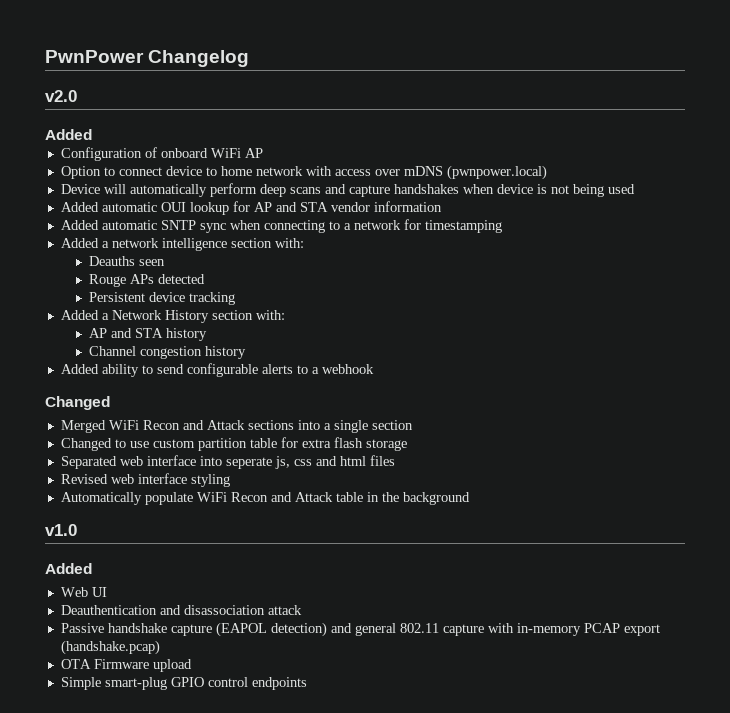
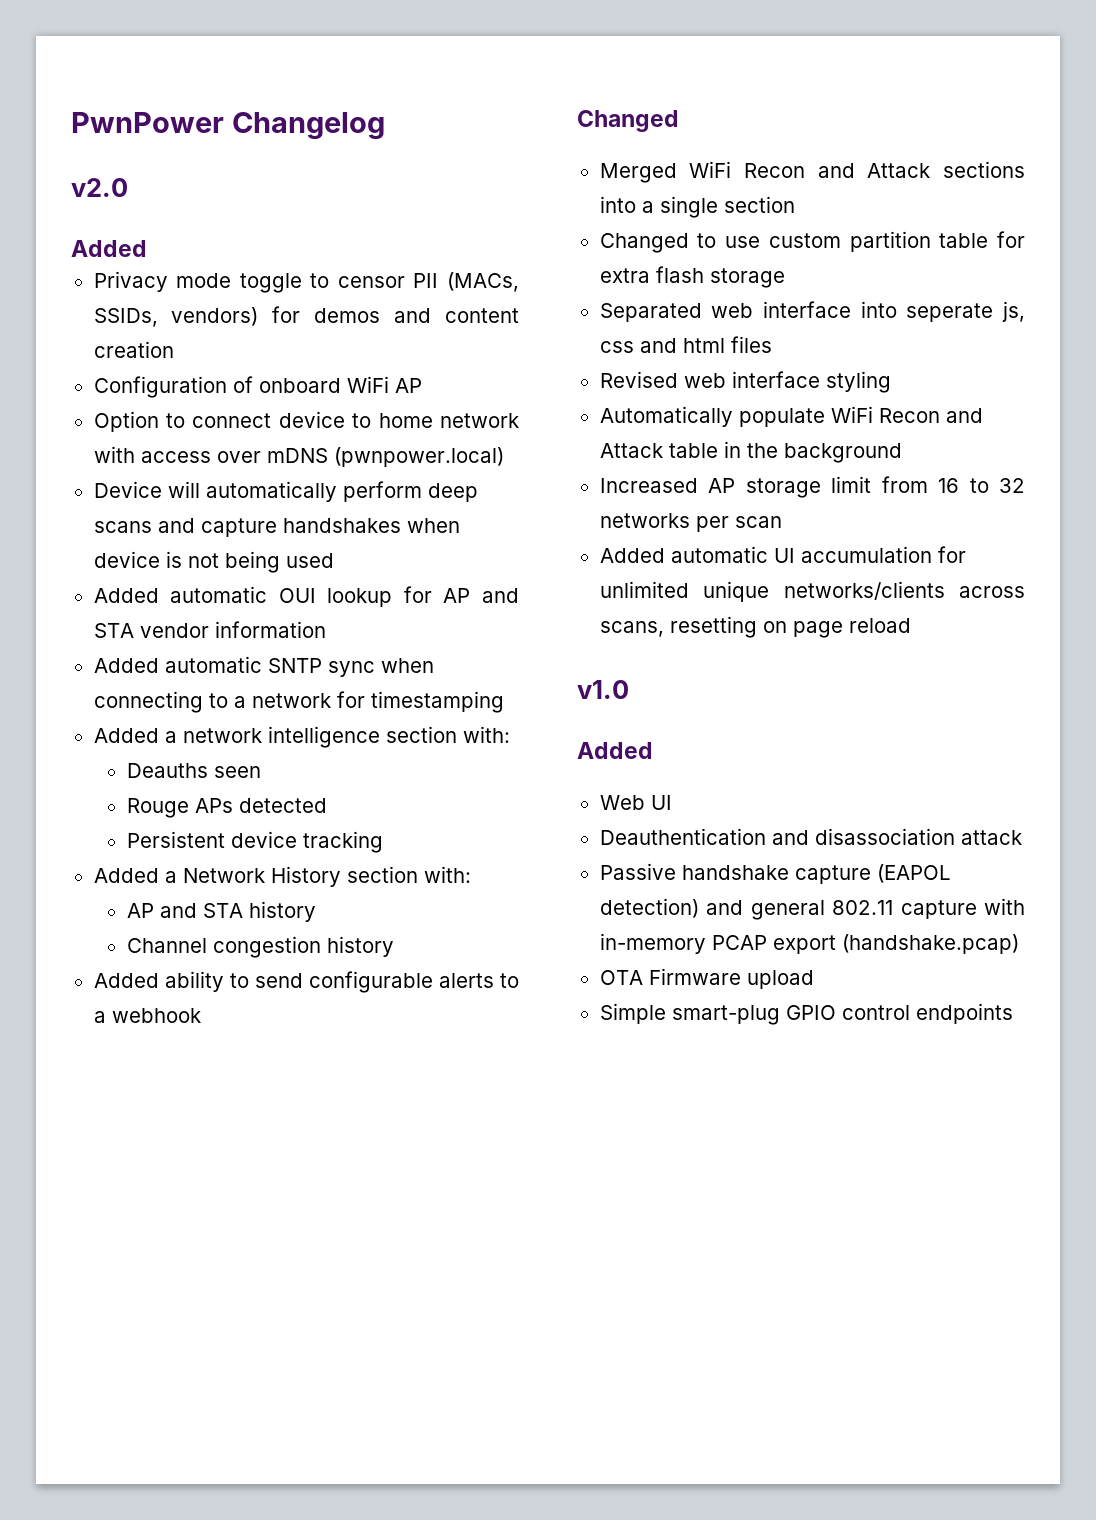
(92, 134) none -> [93,271,519,293] [93,306,519,327] [93,341,174,358] // Privacy mode toggle to censor PII (MACs, SSIDs, vendors) for demos and content creation
(470, 498) none -> [599,476,1025,498] [599,513,782,532] [599,546,966,563] [599,581,1025,602] [599,616,911,638] // Increased AP storage limit from 16 to 32 networks per scan // Added automatic UI accumulation for unlimited unique networks/clients across scans, resetting on page reload

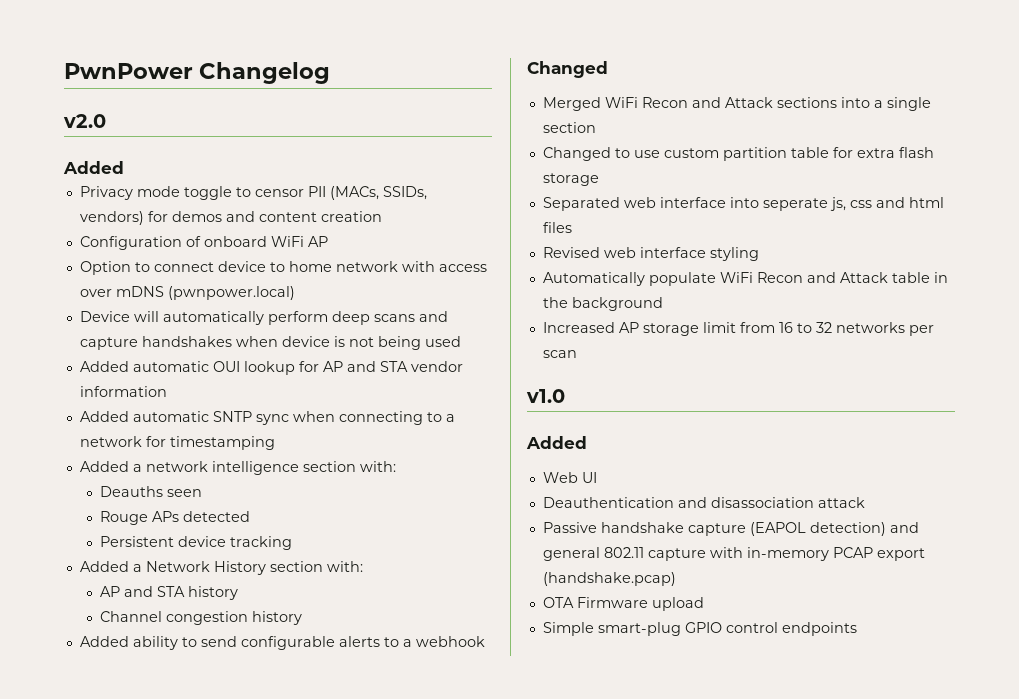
[599,546,966,563] [599,581,1025,602] [599,616,911,638] // Added automatic UI accumulation for unlimited unique networks/clients across scans, resetting on page reload -> (577, 354) none

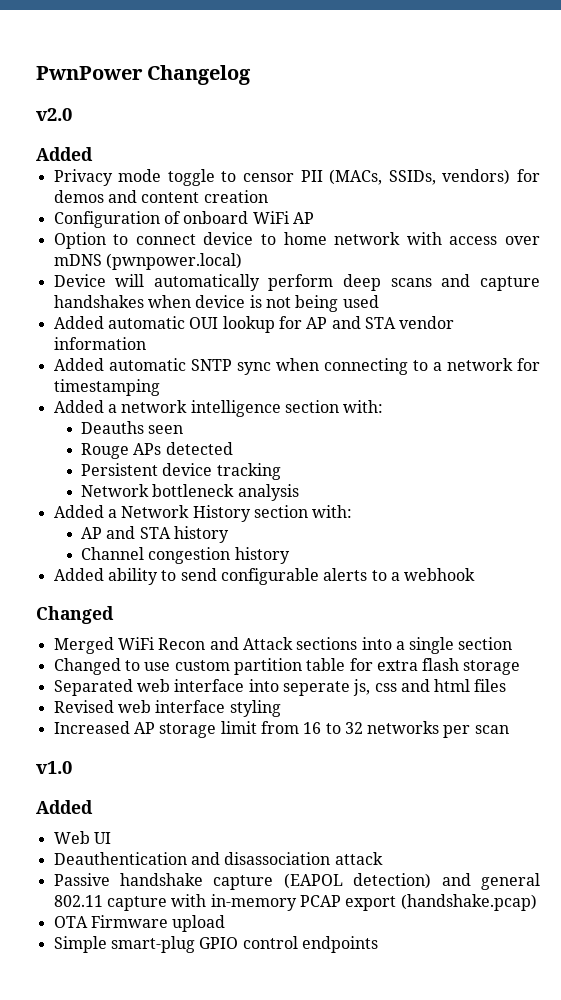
(292, 543) none -> [80,484,299,501] // Network bottleneck analysis
[542,272,948,286] [542,297,663,311] // Automatically populate WiFi Recon and Attack table in the background -> (281, 708) none

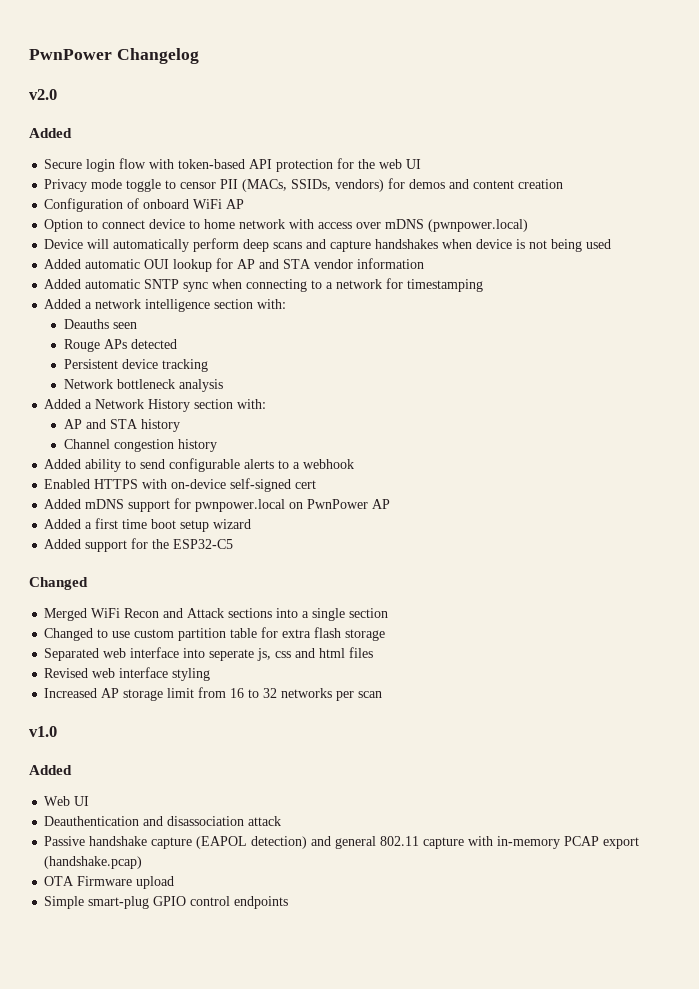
(93, 154) none -> [44,158,422,172] // Secure login flow with token-based API protection for the web UI
(476, 574) none -> [44,478,317,492] [44,498,391,512] [44,518,252,532] [44,538,234,552] // Enabled HTTPS with on-device self-signed cert // Added mDNS support for pwnpower.local on PwnPower AP // Added a first time boot setup wizard // Added support for the ESP32-C5

